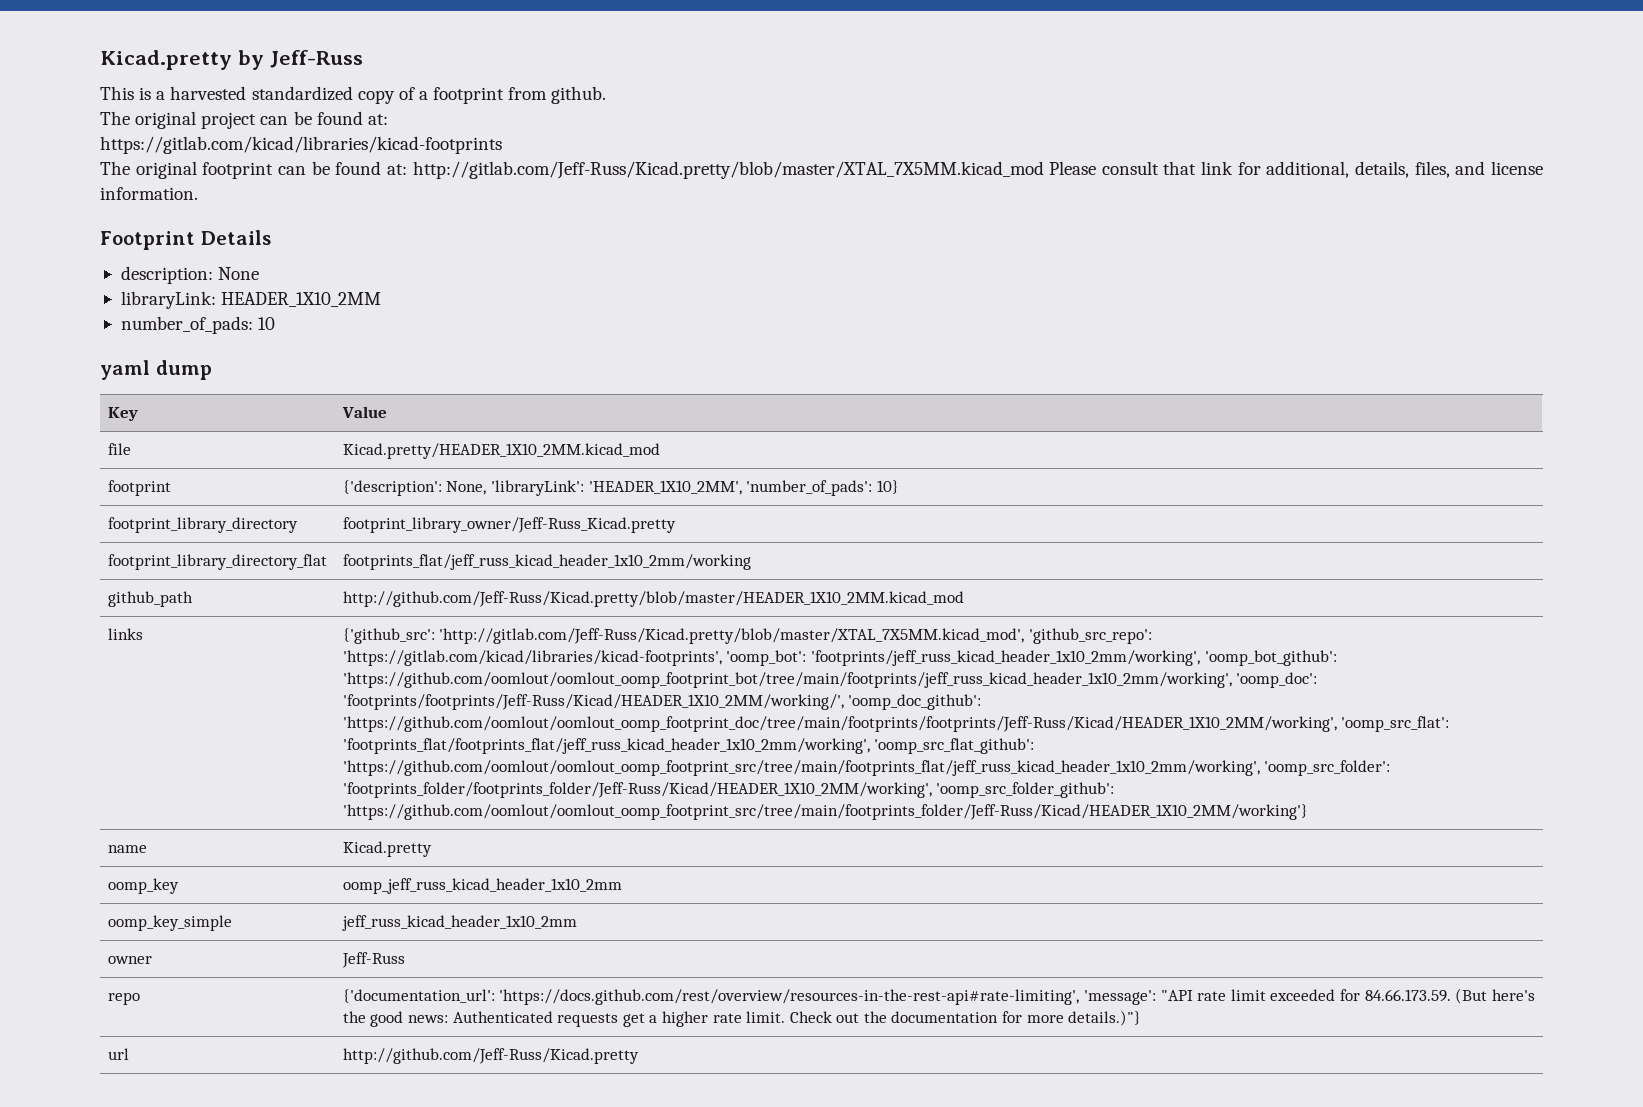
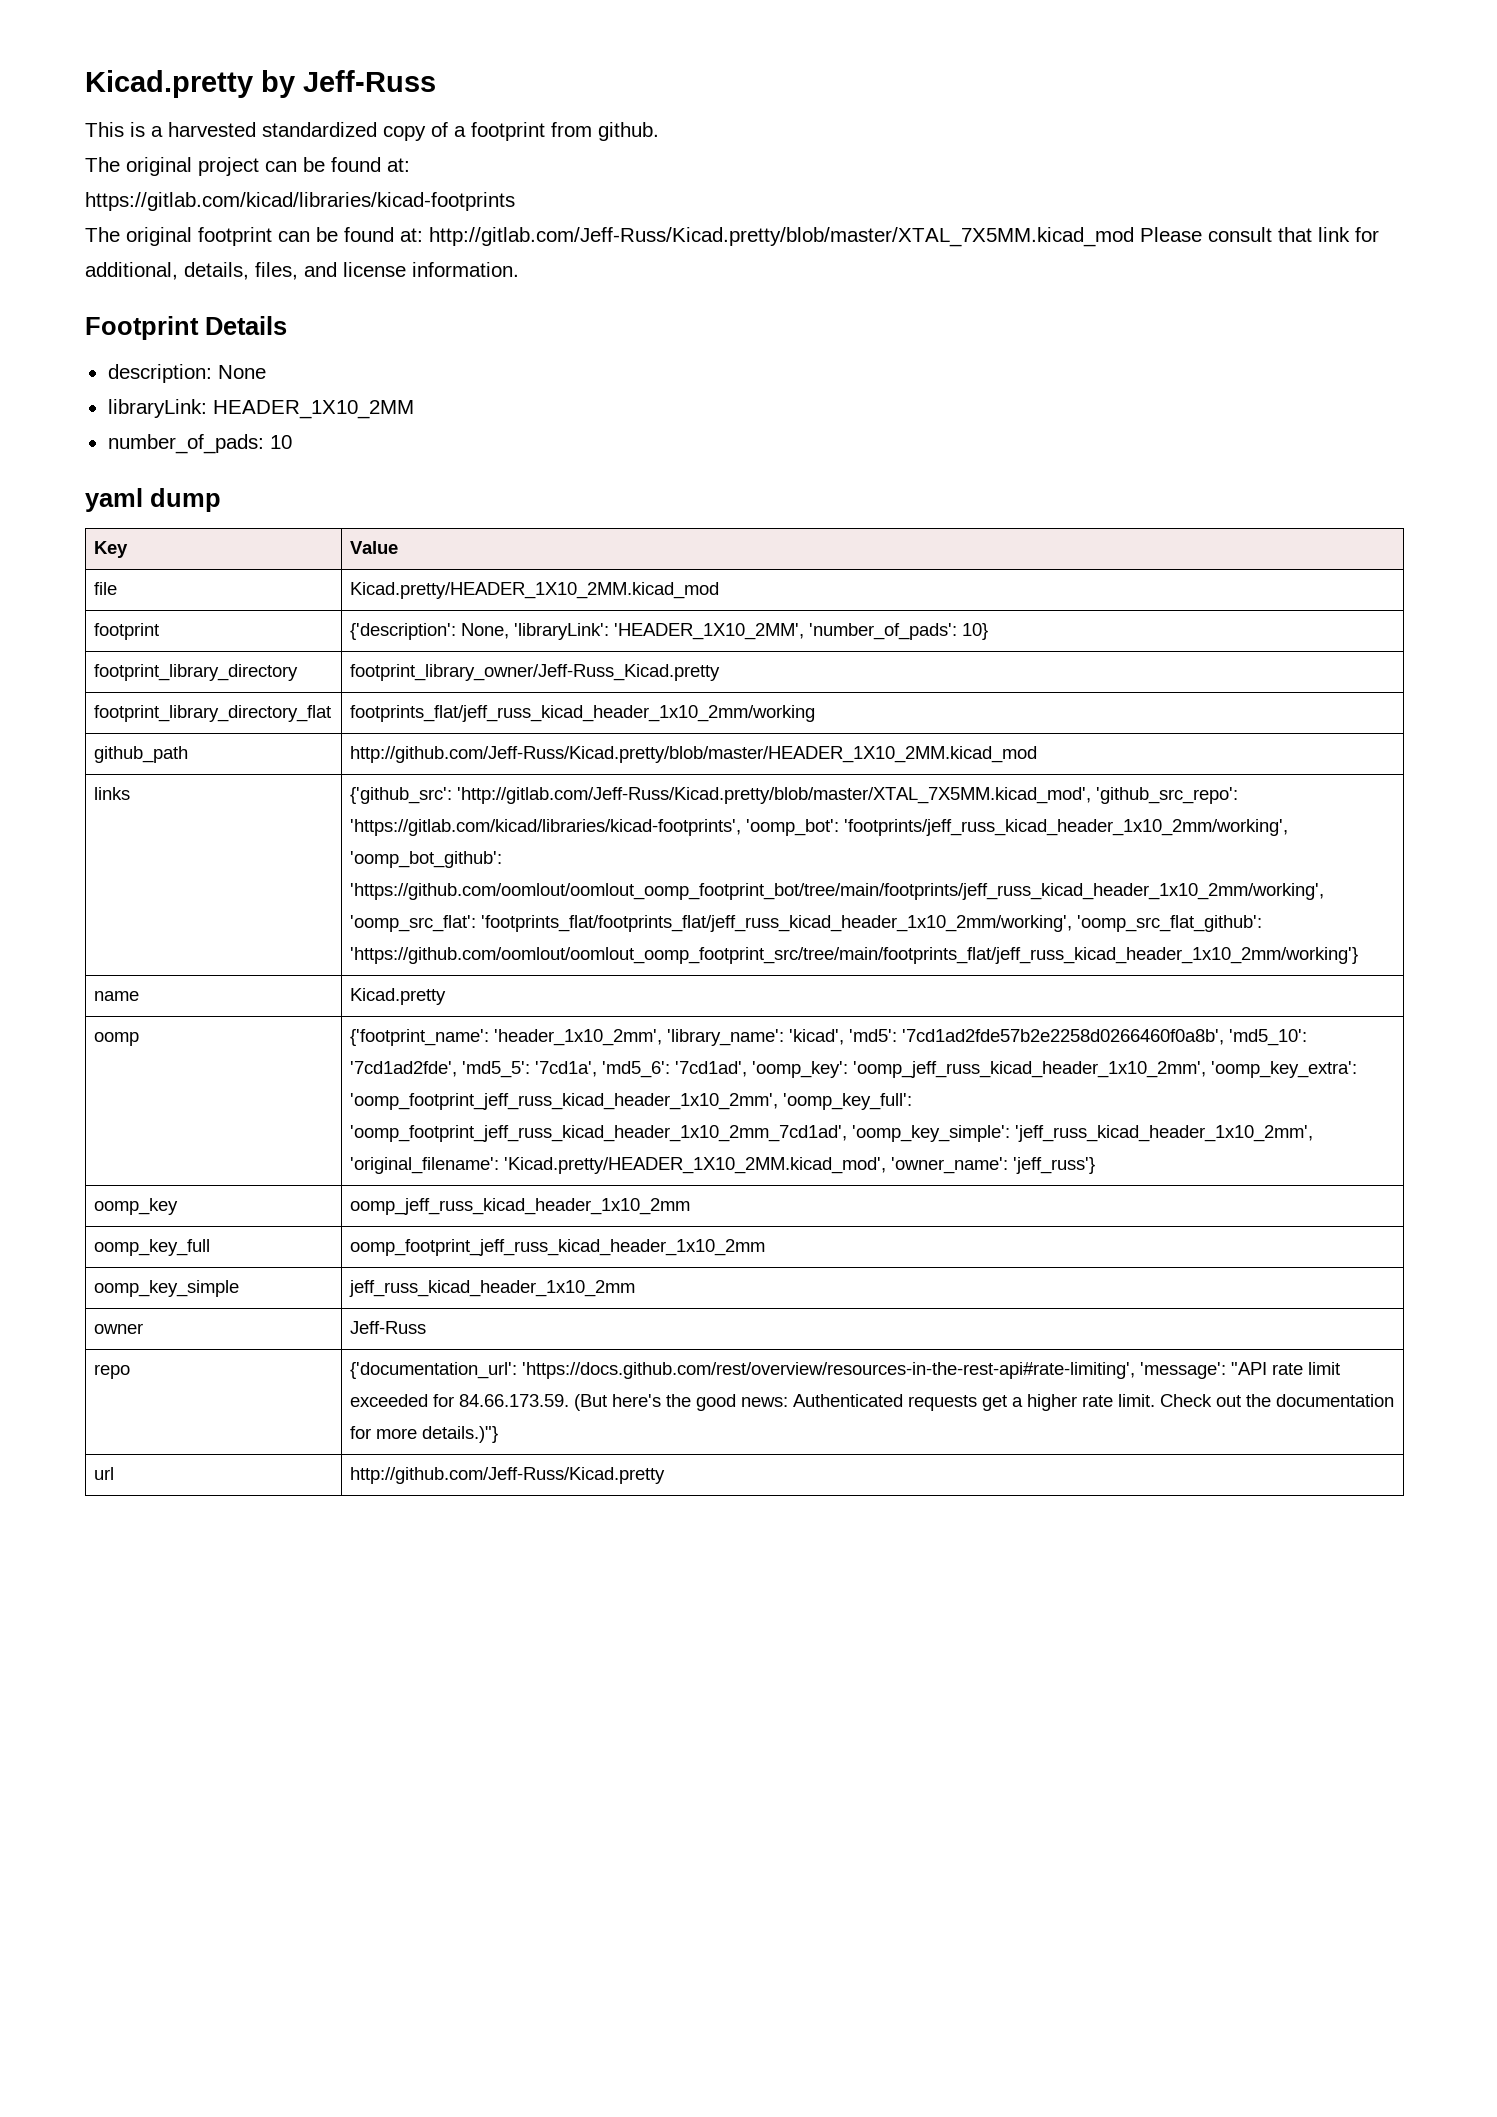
[1236,672,1318,688] [342,694,982,710] [342,716,1450,732] [342,738,1035,754] [342,760,1391,776] [342,782,1115,798] [342,804,1308,820] [107,845,147,853] [342,841,432,857] 'oomp_doc': 'footprints/footprints/Jeff-Russ/Kicad/HEADER_1X10_2MM/working/', 'oomp_doc_github': 'https://github.com/oomlout/oomlout_oomp_footprint_doc/tree/main/footprints/footprints/Jeff-Russ/Kicad/HEADER_1X10_2MM/working', 'oomp_src_flat': 'footprints_flat/footprints_flat/jeff_russ_kicad_header_1x10_2mm/working', 'oomp_src_flat_github': 'https://github.com/oomlout/oomlout_oomp_footprint_src/tree/main/footprints_flat/jeff_russ_kicad_header_1x10_2mm/working', 'oomp_src_folder': 'footprints_folder/footprints_folder/Jeff-Russ/Kicad/HEADER_1X10_2MM/working', 'oomp_src_folder_github': 'https://github.com/oomlout/oomlout_oomp_footprint_src/tree/main/footprints_folder/Jeff-Russ/Kicad/HEADER_1X10_2MM/working'} // name | Kicad.pretty -> [350,915,1263,932] [350,947,1359,964] [94,991,140,1001] [350,988,447,1005] [94,1032,140,1046] [350,1029,1308,1046] [350,1061,1358,1078] [350,1093,913,1110] [350,1125,1314,1142] [350,1157,1096,1174] 'oomp_src_flat': 'footprints_flat/footprints_flat/jeff_russ_kicad_header_1x10_2mm/working', 'oomp_src_flat_github': 'https://github.com/oomlout/oomlout_oomp_footprint_src/tree/main/footprints_flat/jeff_russ_kicad_header_1x10_2mm/working'} // name | Kicad.pretty // oomp | {'footprint_name': 'header_1x10_2mm', 'library_name': 'kicad', 'md5': '7cd1ad2fde57b2e2258d0266460f0a8b', 'md5_10': '7cd1ad2fde', 'md5_5': '7cd1a', 'md5_6': '7cd1ad', 'oomp_key': 'oomp_jeff_russ_kicad_header_1x10_2mm', 'oomp_key_extra': 'oomp_footprint_jeff_russ_kicad_header_1x10_2mm', 'oomp_key_full': 'oomp_footprint_jeff_russ_kicad_header_1x10_2mm_7cd1ad', 'oomp_key_simple': 'jeff_russ_kicad_header_1x10_2mm', 'original_filename': 'Kicad.pretty/HEADER_1X10_2MM.kicad_mod', 'owner_name': 'jeff_russ'}
(622, 886) none -> [94,1239,211,1256] [350,1239,766,1256] // oomp_key_full | oomp_footprint_jeff_russ_kicad_header_1x10_2mm

